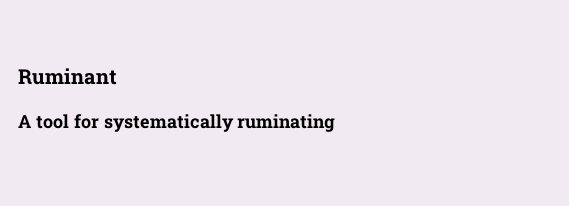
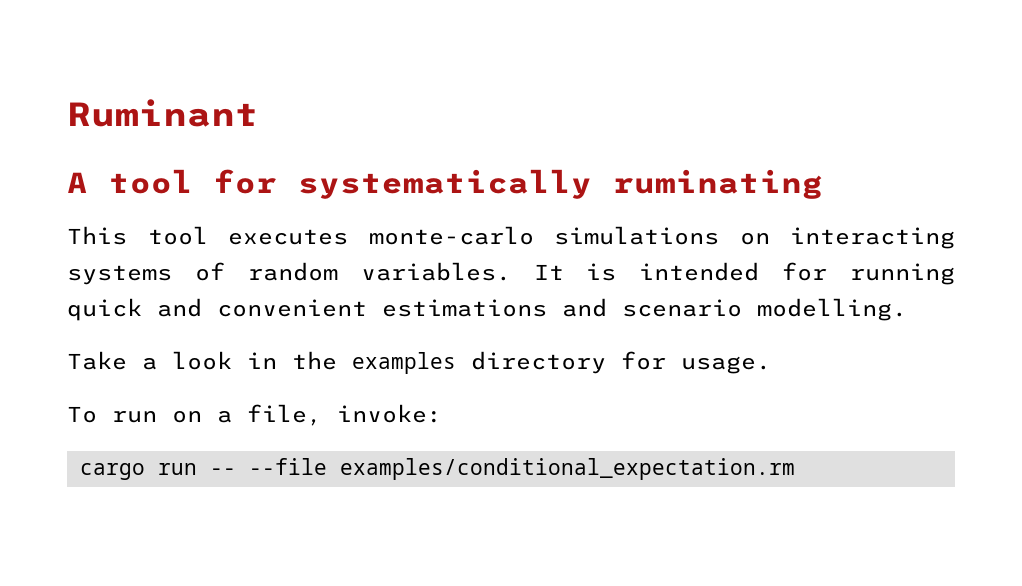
(336, 123) none -> [67,226,955,249] [67,262,955,285] [67,298,907,321] [67,351,771,374] [67,404,442,426] [79,458,795,480] // This tool executes monte-carlo simulations on interacting systems of random variables. It is intended for running quick and convenient estimations and scenario modelling. // Take a look in the examples directory for usage. // To run on a file, invoke: // cargo run -- --file examples/conditional_expectation.rm

